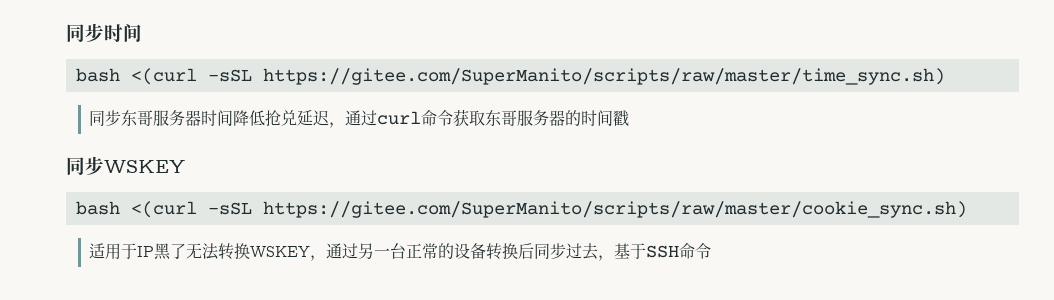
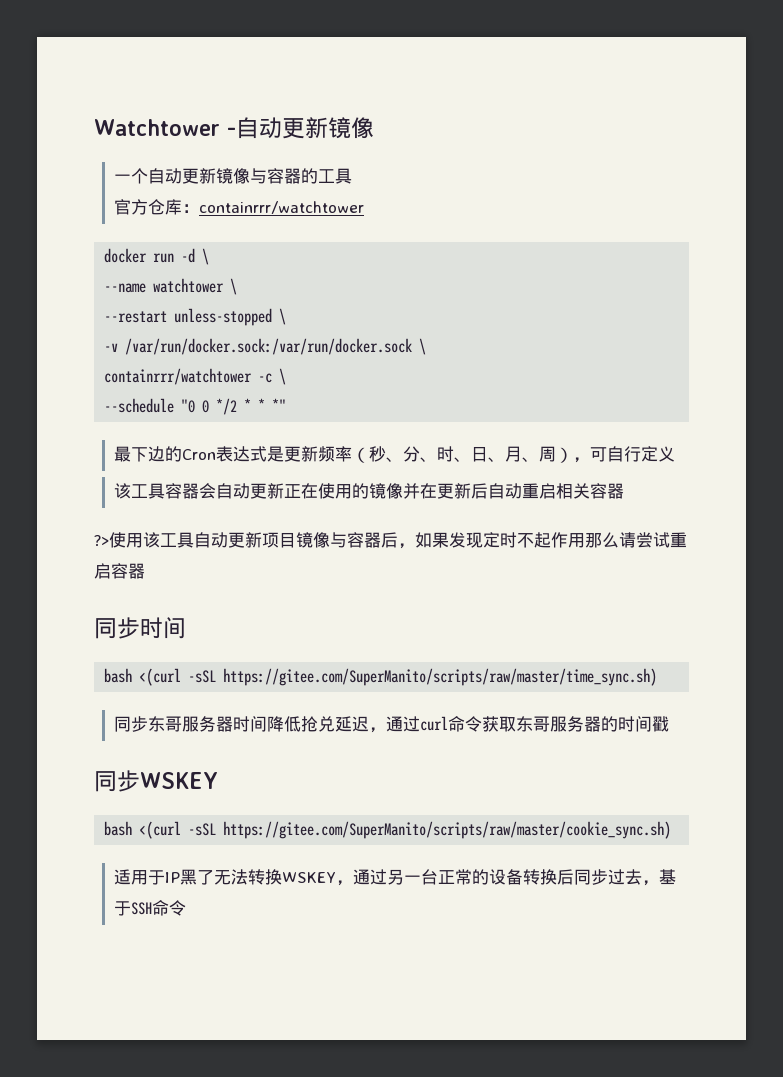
(66, 33) none -> [94,117,374,139] [114,168,353,184] [114,199,365,215] [104,248,210,265] [104,278,238,295] [104,308,287,326] [104,338,427,355] [104,368,287,385] [104,398,287,415] [114,446,676,463] [114,483,625,499] [94,532,687,549] [94,563,145,579] Watchtower -自动更新镜像 // 一个自动更新镜像与容器的工具 // 官方仓库：containrrr/watchtower // docker run -d \ // --name watchtower \ // --restart unless-stopped \ // -v /var/run/docker.sock:/var/run/docker.sock \ // containrrr/watchtower -c \ // --schedule "0 0 */2 * * *" // 最下边的Cron表达式是更新频率（秒、分、时、日、月、周），可自行定义 // 该工具容器会自动更新正在使用的镜像并在更新后自动重启相关容器 // ?>使用该工具自动更新项目镜像与容器后，如果发现定时不起作用那么请尝试重启容器 //

